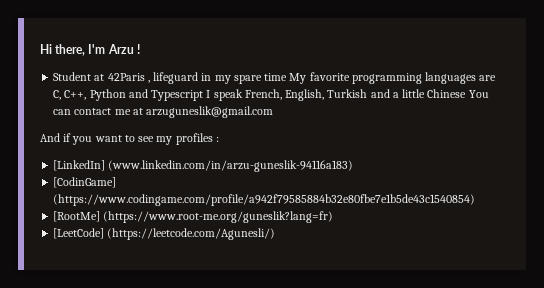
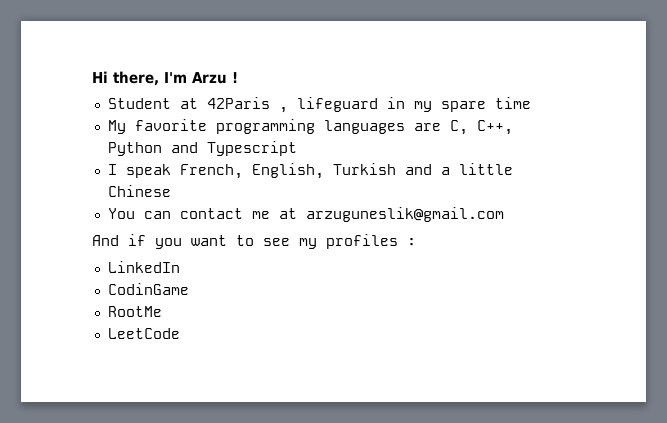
(288, 77) none -> (531, 103) //
(204, 95) none -> (297, 148) //
(467, 93) none -> (171, 191) //
[53,160,354,172] [53,177,117,188] [53,194,476,206] [53,211,334,223] [53,228,276,240] [LinkedIn] (www.linkedin.com/in/arzu-guneslik-94116a183) // [CodinGame] (https://www.codingame.com/profile/a942f79585884b32e80fbe7e1b5de43c1540854) // [RootMe] (https://www.root-me.org/guneslik?lang=fr) // [LeetCode] (https://leetcode.com/Agunesli/) -> [107,261,180,273] [107,283,189,295] [107,306,162,317] [107,328,180,339] LinkedIn // CodinGame // RootMe // LeetCode

